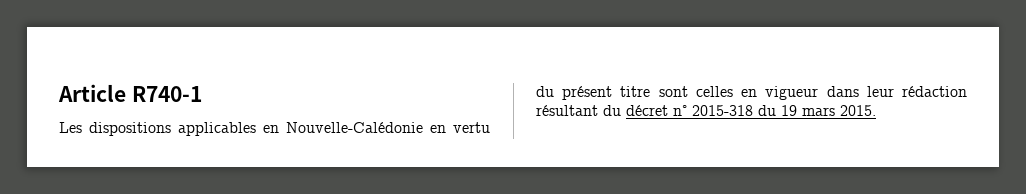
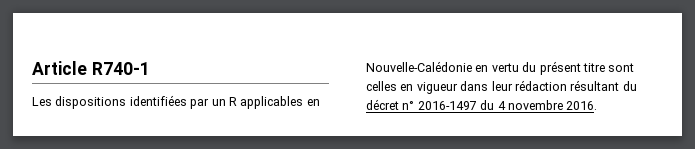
(171, 129) none -> [129,95,237,109] identifiées par un R
[692,105,876,116] 2015-318 du 19 mars 2015. -> [417,100,598,110] 2016-1497 du 4 novembre 2016.

